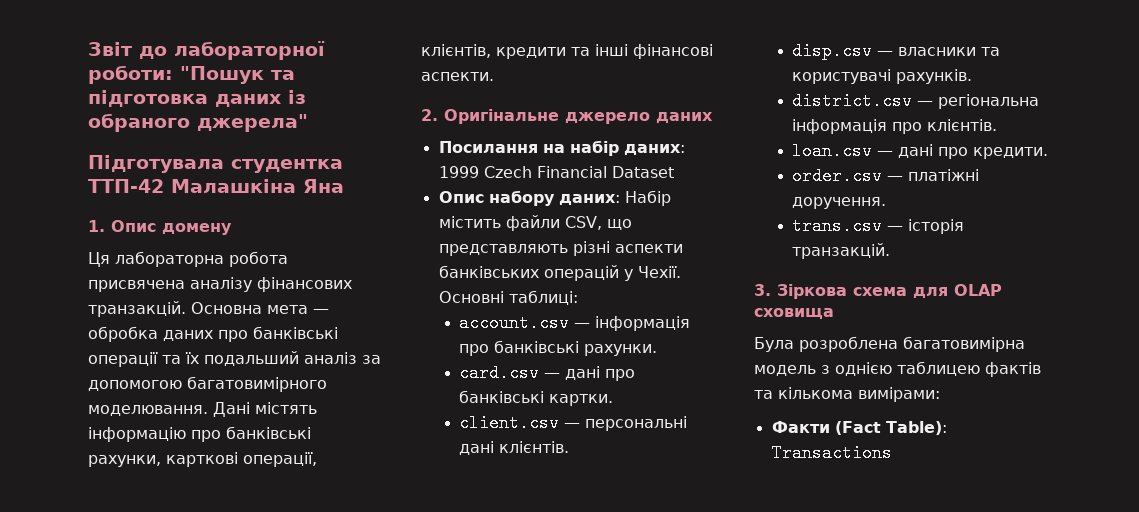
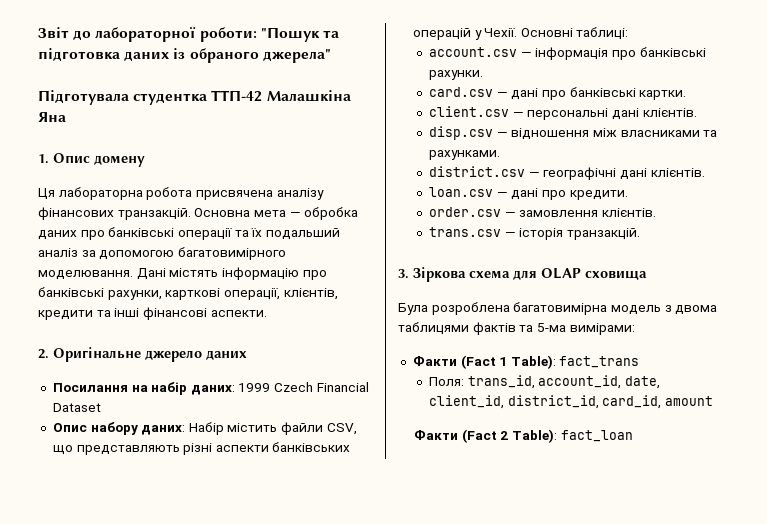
[898,47,1001,56] [792,69,973,84] власники та користувачі рахунків. -> [511,128,718,140] [428,150,500,160] відношення між власниками та рахунками.
[938,94,1040,109] [792,119,923,134] регіональна інформація про -> [543,167,647,180] географічні дані
[908,169,980,181] [792,197,887,209] платіжні доручення. -> [519,208,656,217] замовлення клієнтів.
[835,361,980,376] однією таблицею -> [675,305,718,315] [398,322,469,335] двома таблицями
[778,387,853,399] кількома -> [536,323,566,332] 5-ма
[885,421,947,435] [771,444,892,462] Table): Transactions -> [499,355,640,369] [428,375,660,389] [428,395,713,409] [414,429,633,443] 1 Table): fact_trans // Поля: trans_id, account_id, date, client_id, district_id, card_id, amount // Факти (Fact 2 Table): fact_loan

